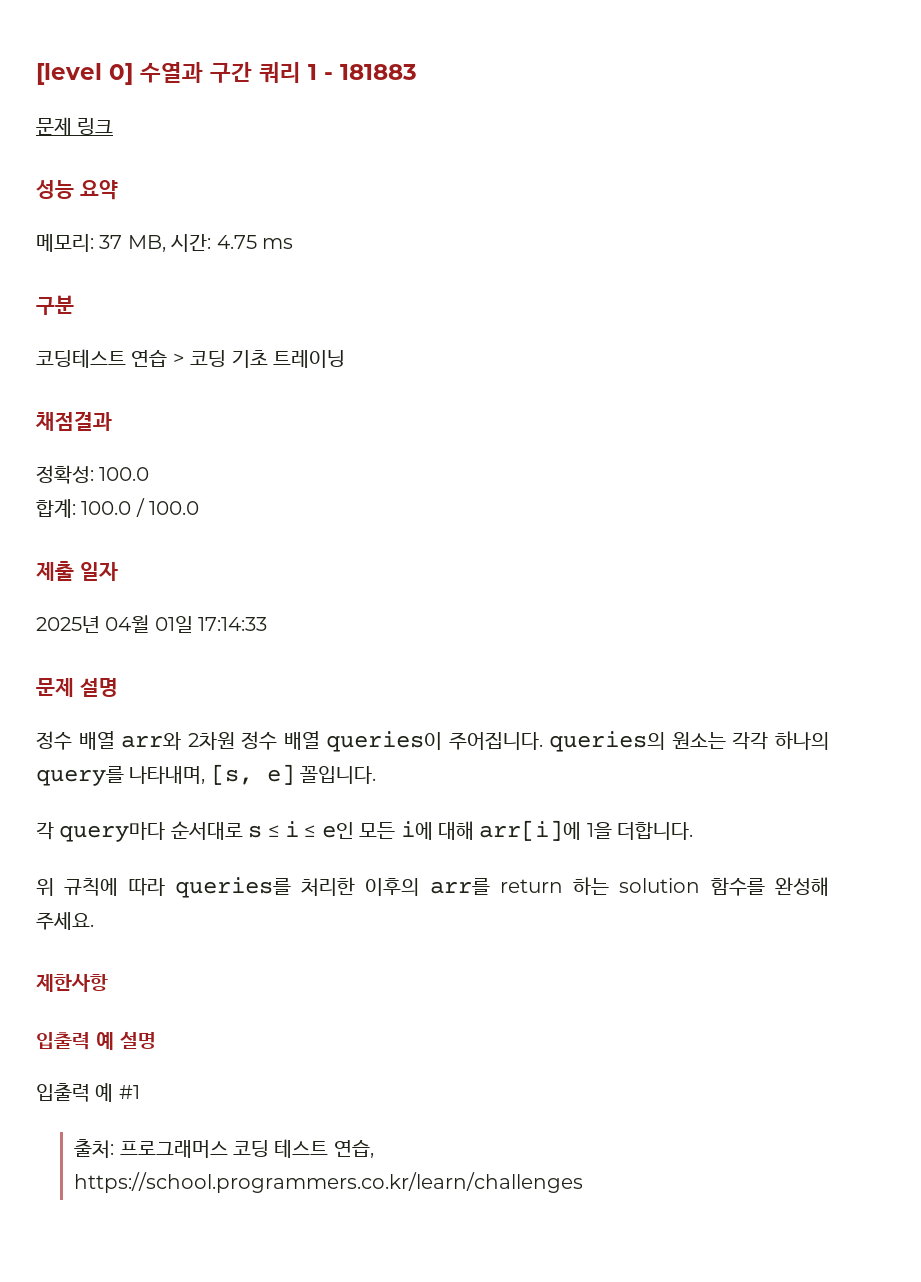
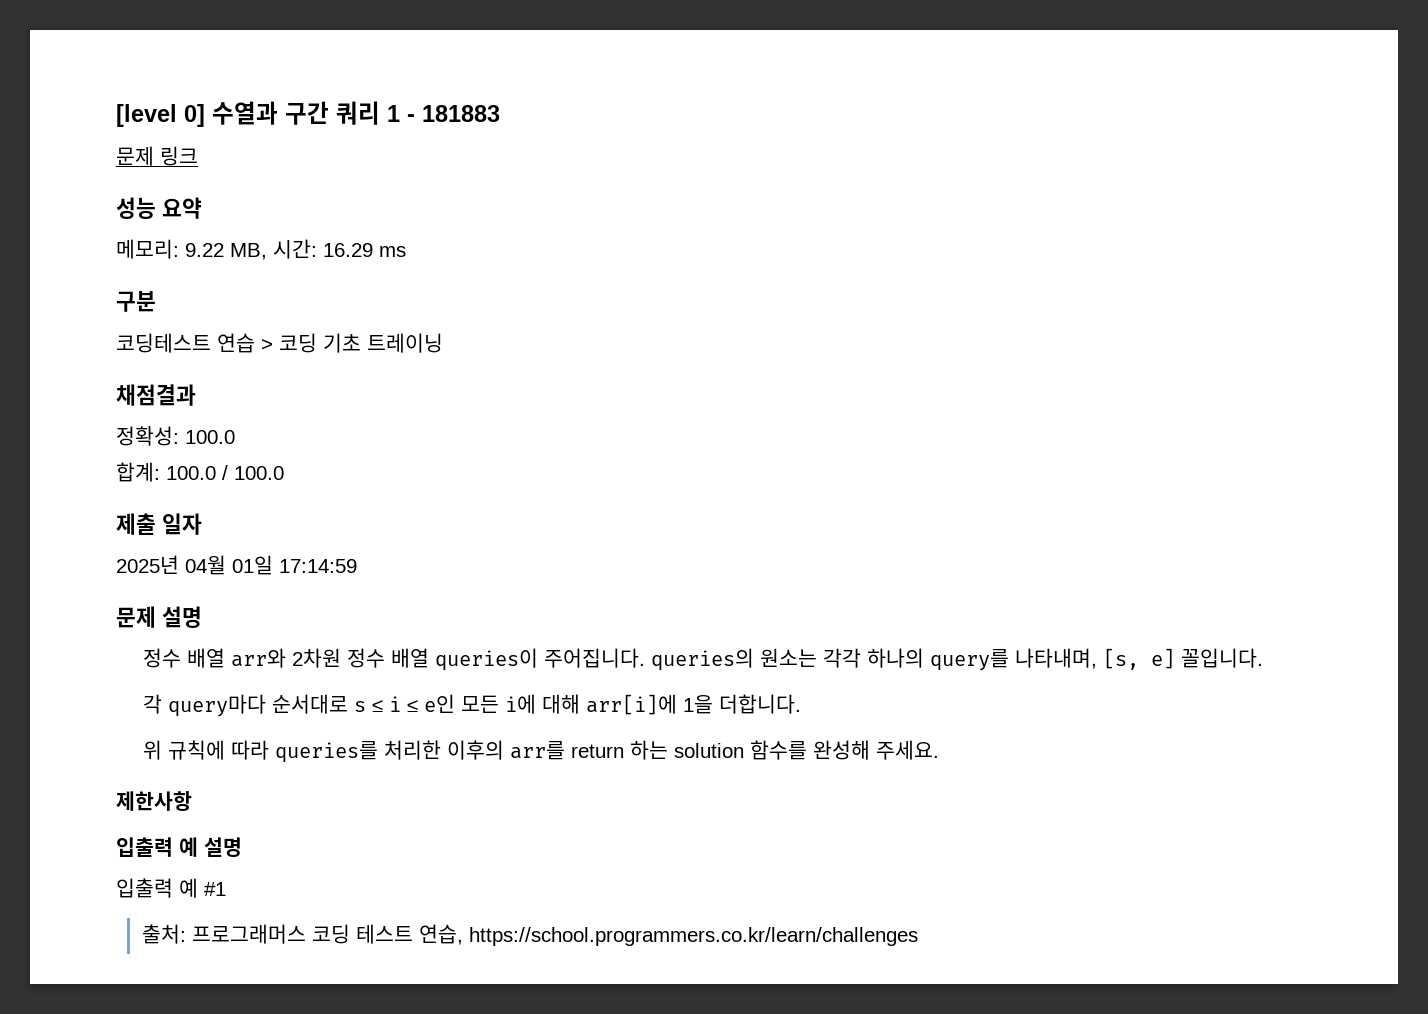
[99,235,123,249] 37 -> [185,243,224,257] 9.22
[216,235,257,249] 4.75 -> [323,243,373,257] 16.29
[198,617,268,631] 17:14:33 -> [279,559,357,573] 17:14:59

